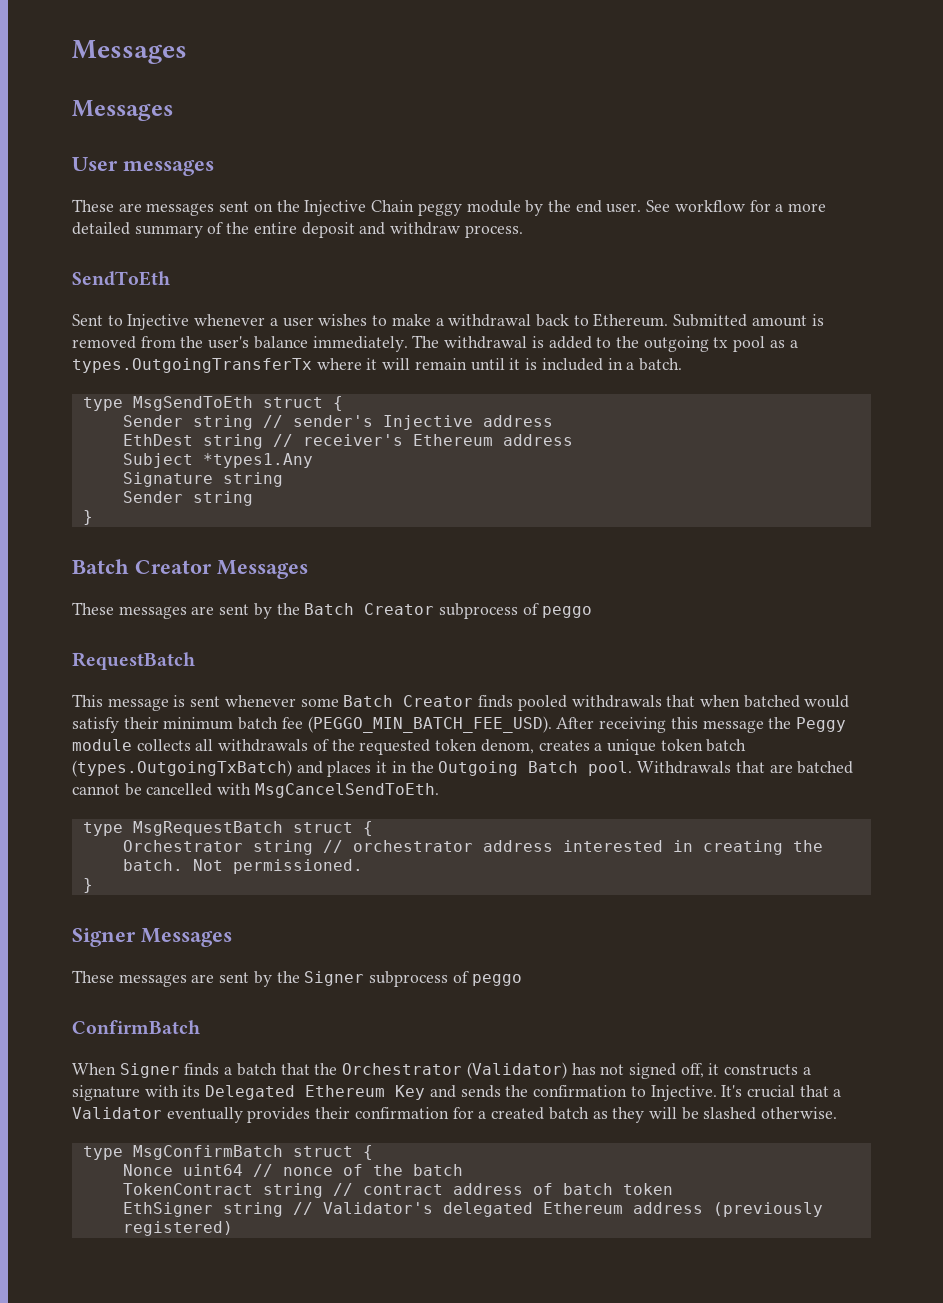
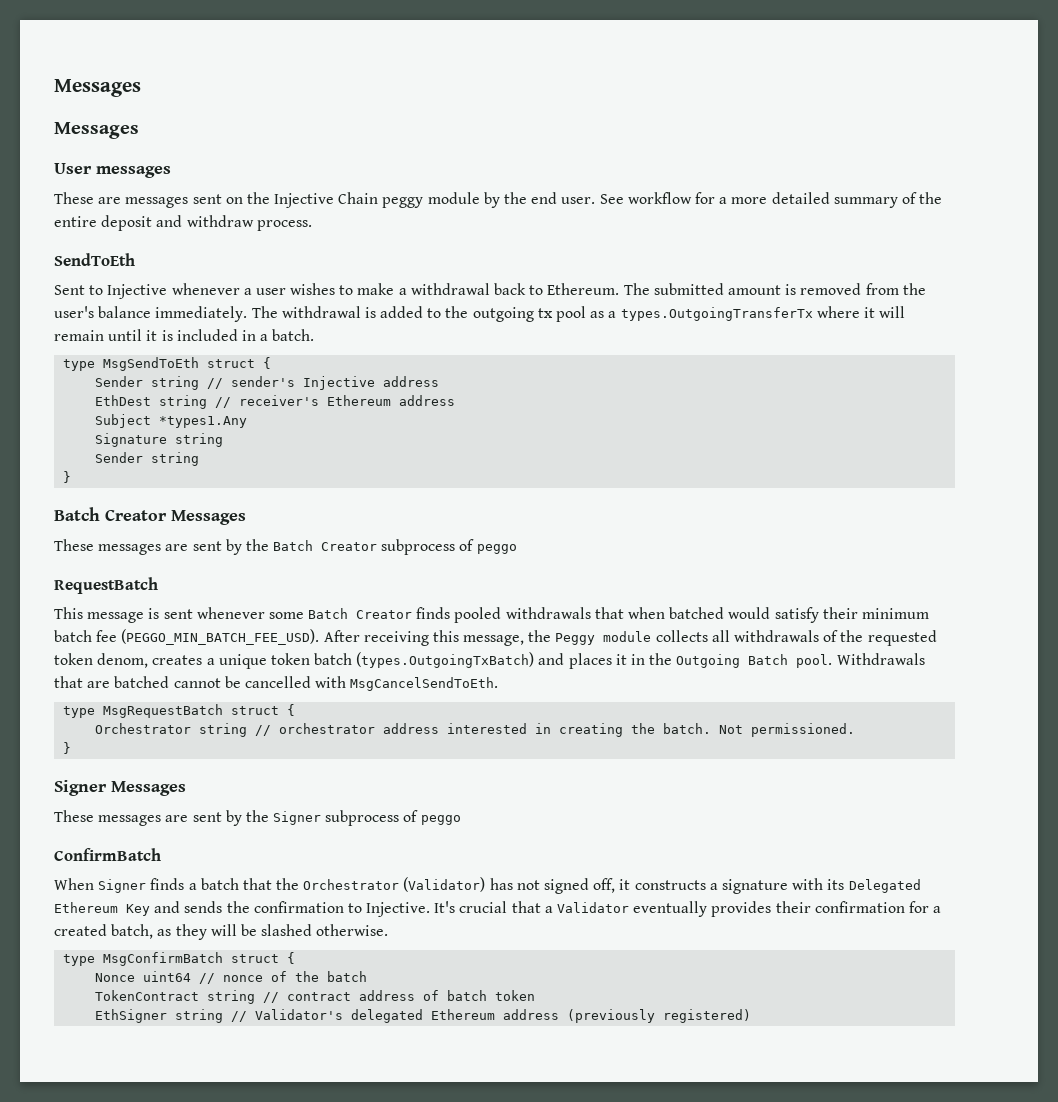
[673,314,748,327] Submitted -> [623,283,724,295] The submitted
[702,720,764,733] message -> [463,635,525,646] message,
[548,1107,589,1120] batch -> [111,924,154,939] batch,

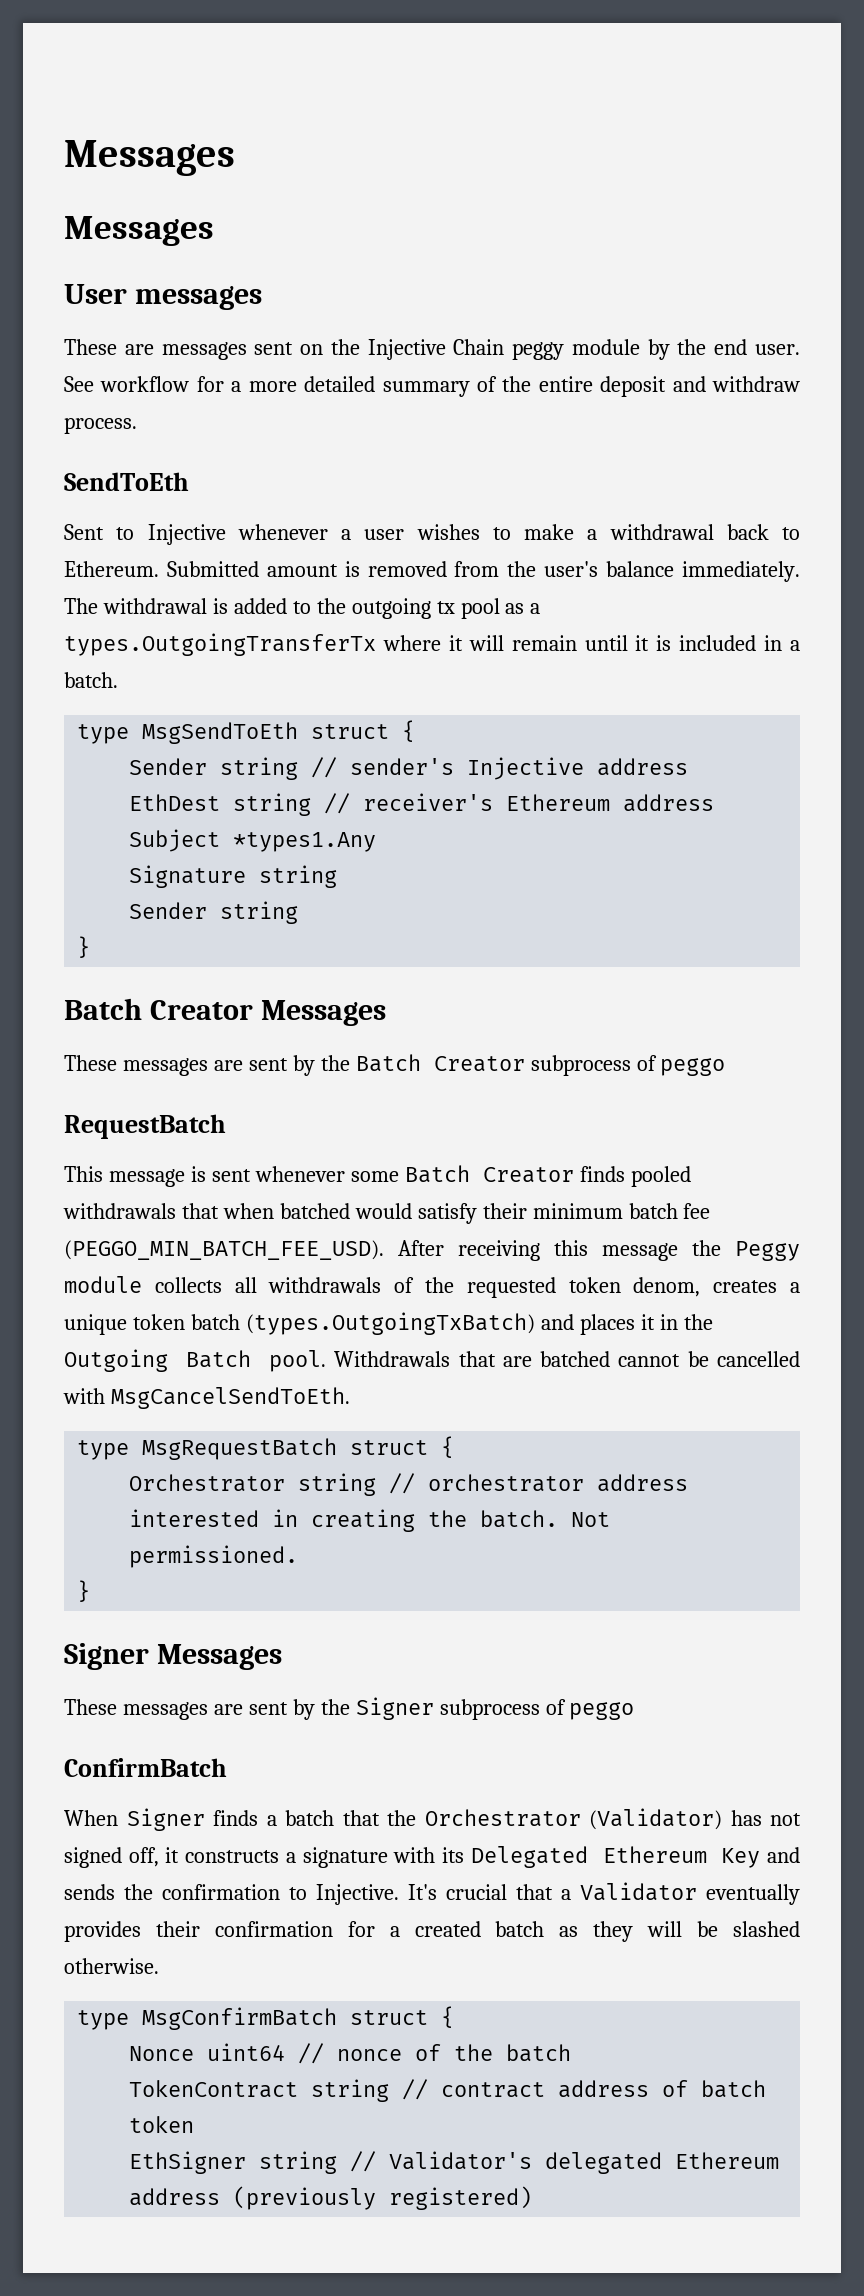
[623,283,724,295] The submitted -> [166,561,259,577] Submitted
[463,635,525,646] message, -> [602,1243,678,1261] message
[111,924,154,939] batch, -> [495,1921,545,1937] batch

